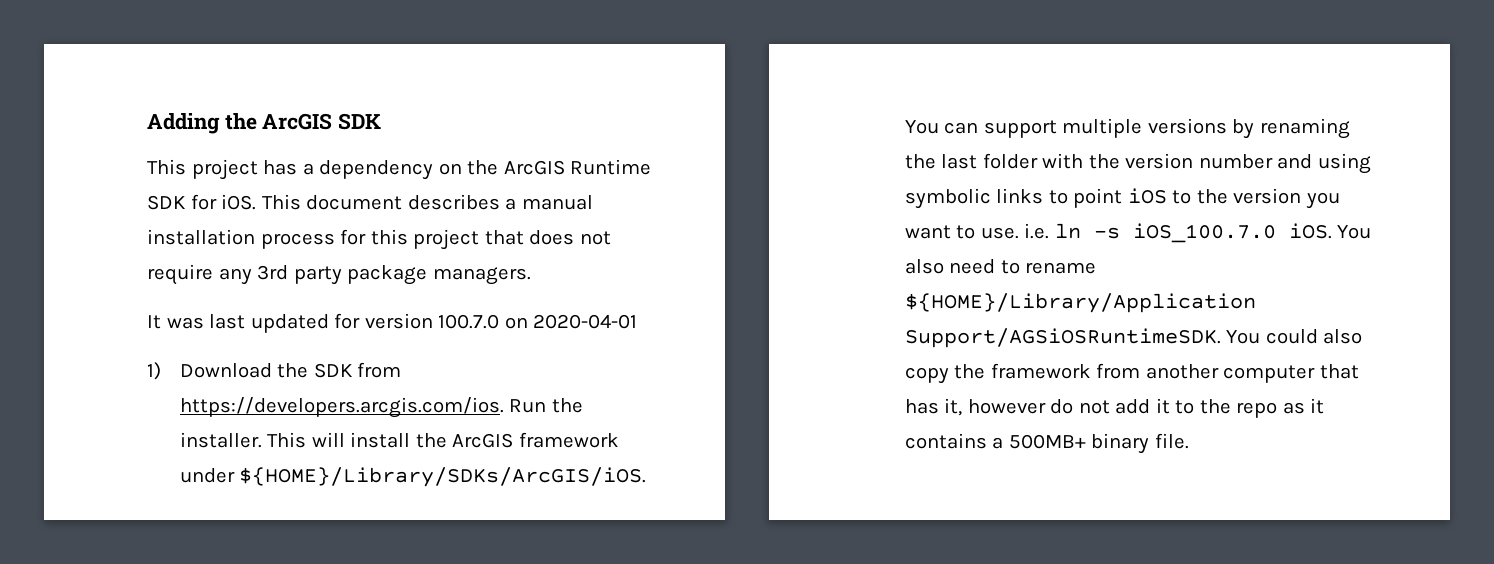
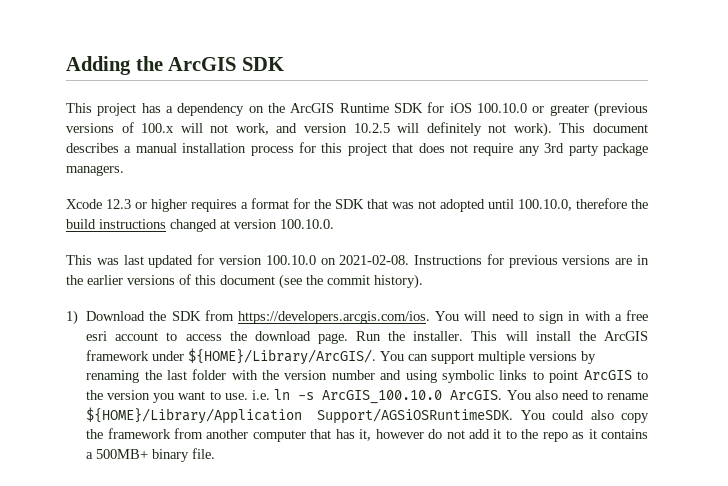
[221,194,257,210] iOS. -> [449,102,648,117] [66,122,552,137] iOS 100.10.0 or greater (previous versions of 100.x will not work, and version 10.2.5 will definitely not work).
[147,315,161,329] It -> [66,198,648,212] [66,219,334,232] [66,255,92,265] Xcode 12.3 or higher requires a format for the SDK that was not adopted until 100.10.0, therefore the build instructions changed at version 100.10.0. // This
[438,314,638,329] 100.7.0 on 2020-04-01 -> [265,254,649,268] [66,274,423,289] 100.10.0 on 2021-02-08. Instructions for previous versions are in the earlier versions of this document (see the commit history).
(504, 407) none -> [435,310,648,324] [86,331,348,344] You will need to sign in with a free esri account to access the download page.
[239,467,647,487] ${HOME}/Library/SDKs/ArcGIS/iOS. -> [188,348,377,365] ${HOME}/Library/ArcGIS/.
[1127,188,1167,204] iOS -> [583,370,632,380] ArcGIS
[1132,223,1332,243] iOS_100.7.0 iOS. -> [322,390,503,404] ArcGIS_100.10.0 ArcGIS.

